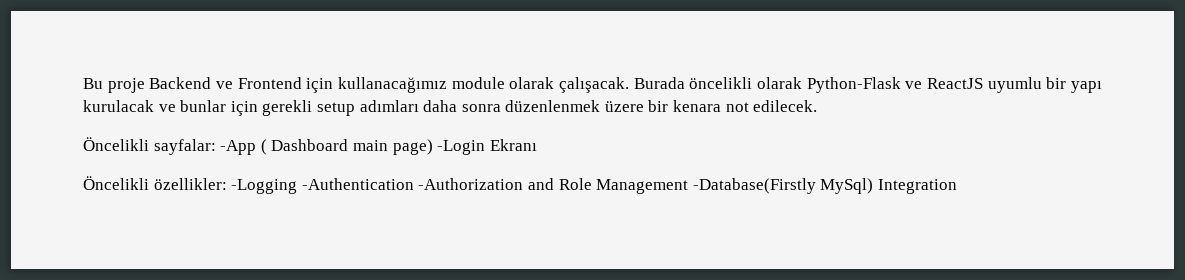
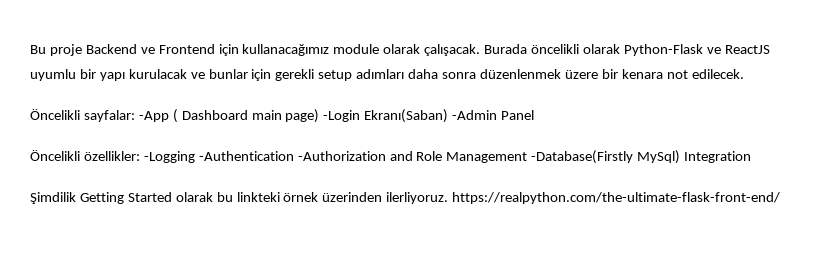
[489,139,537,151] Ekranı -> [364,109,535,123] Ekranı(Saban) -Admin Panel
(957, 186) none -> [30,192,781,204] // Şimdilik Getting Started olarak bu linkteki örnek üzerinden ilerliyoruz. https://realpython.com/the-ultimate-flask-front-end/

